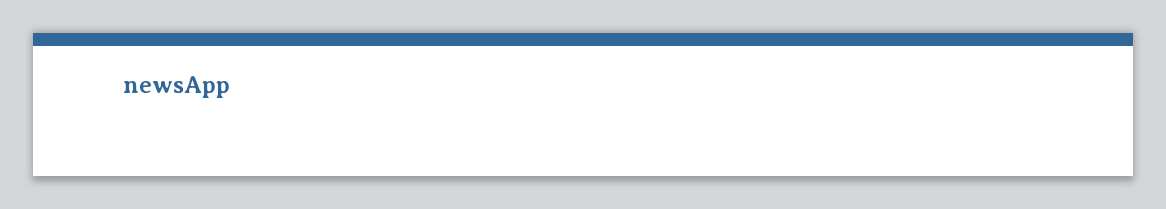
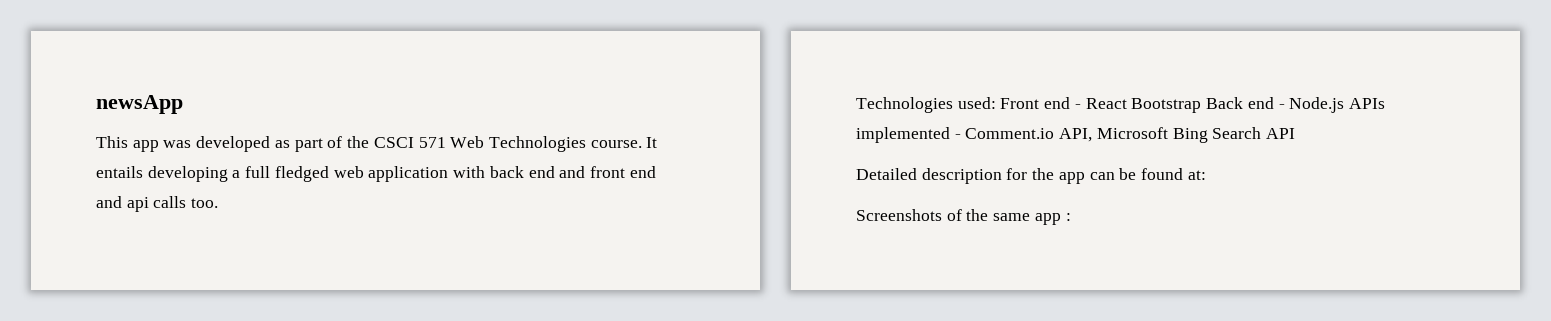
(230, 87) none -> [96,136,658,152] [96,166,656,182] [96,196,219,212] [856,97,1385,113] [856,127,1296,143] [856,168,1206,184] [856,209,1071,225] // This app was developed as part of the CSCI 571 Web Technologies course. It entails developing a full fledged web application with back end and front end and api calls too. // Technologies used: Front end - React Bootstrap Back end - Node.js APIs implemented - Comment.io API, Microsoft Bing Search API // Detailed description for the app can be found at: // Screenshots of the same app :

